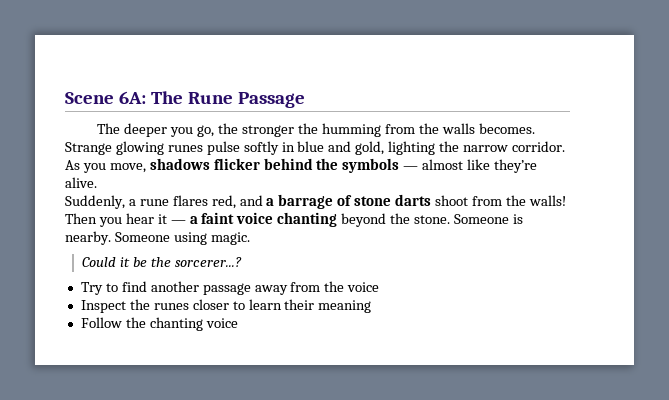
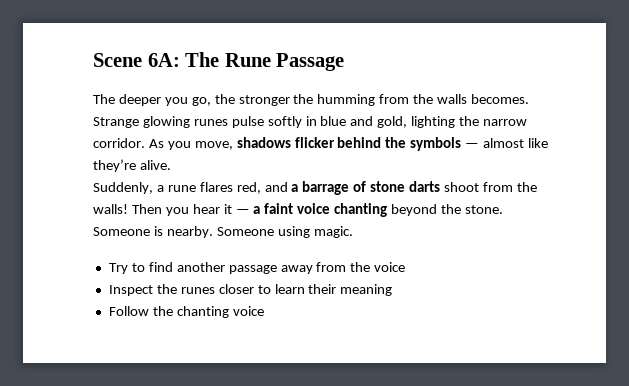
[82,257,243,267] // Could it be the sorcerer...? -> (353, 232) none

